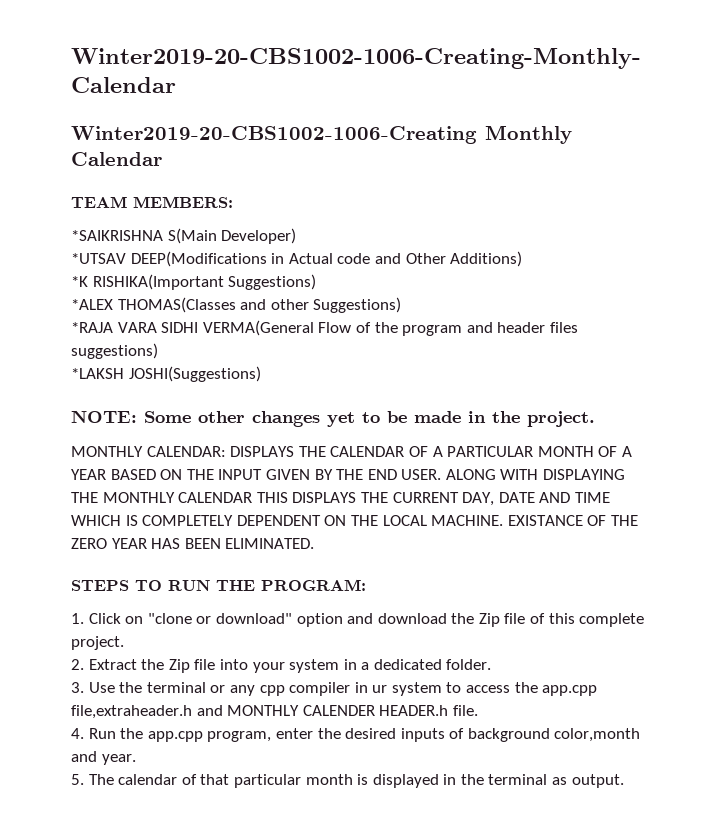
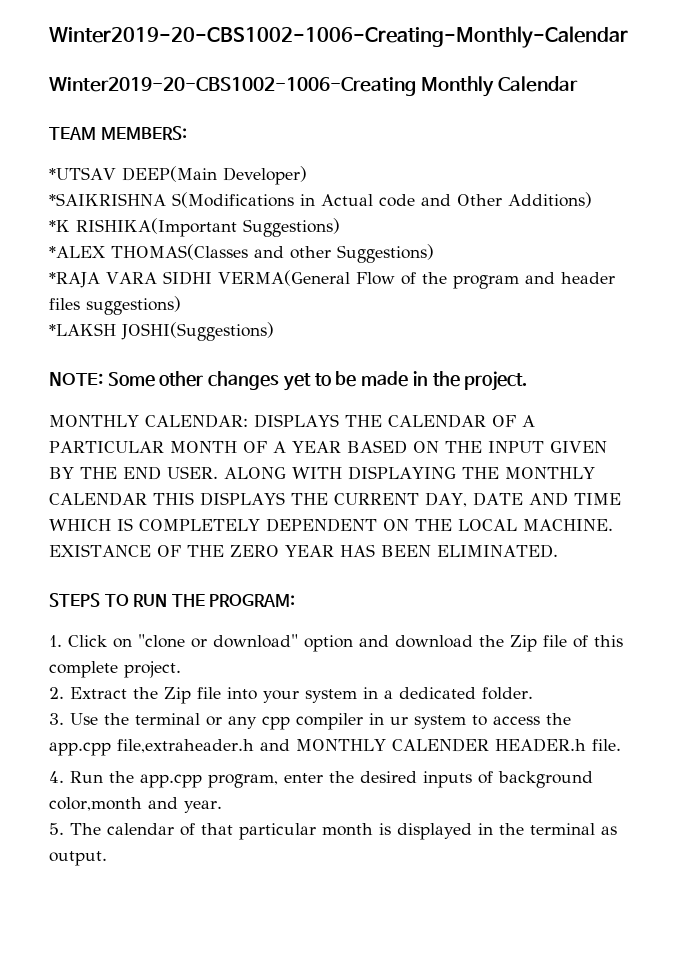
[71,228,217,244] *SAIKRISHNA S(Main -> [49,166,217,182] *UTSAV DEEP(Main
[71,251,267,267] *UTSAV DEEP(Modifications -> [49,192,294,208] *SAIKRISHNA S(Modifications

